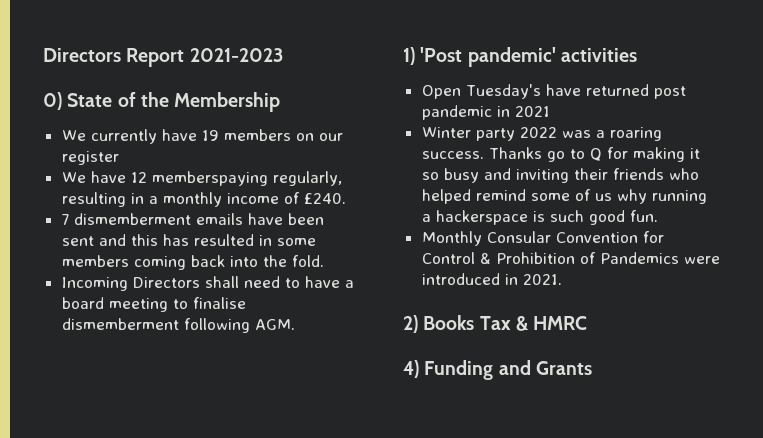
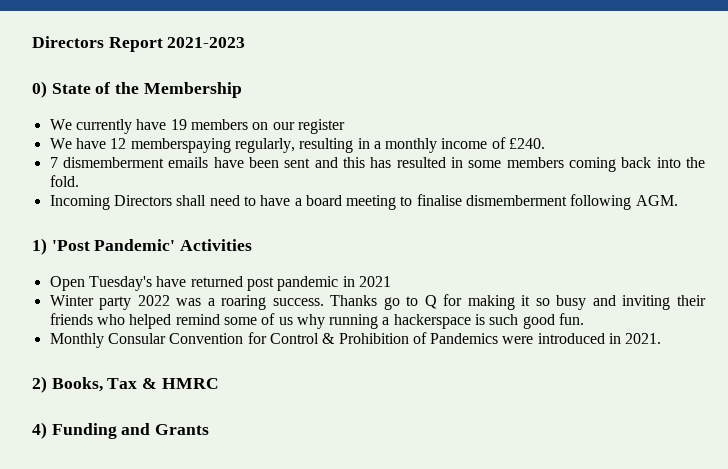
[467,47,637,67] pandemic' activities -> [94,239,253,251] Pandemic' Activities
[423,315,475,330] Books -> [51,377,103,392] Books,

